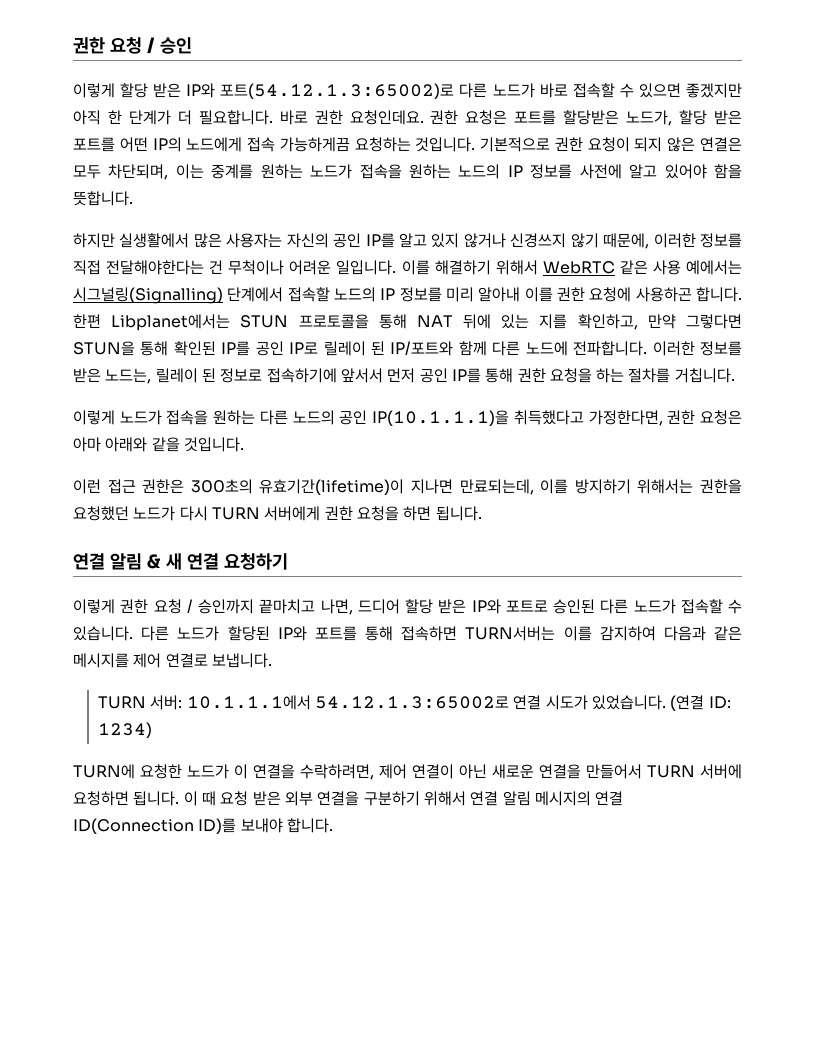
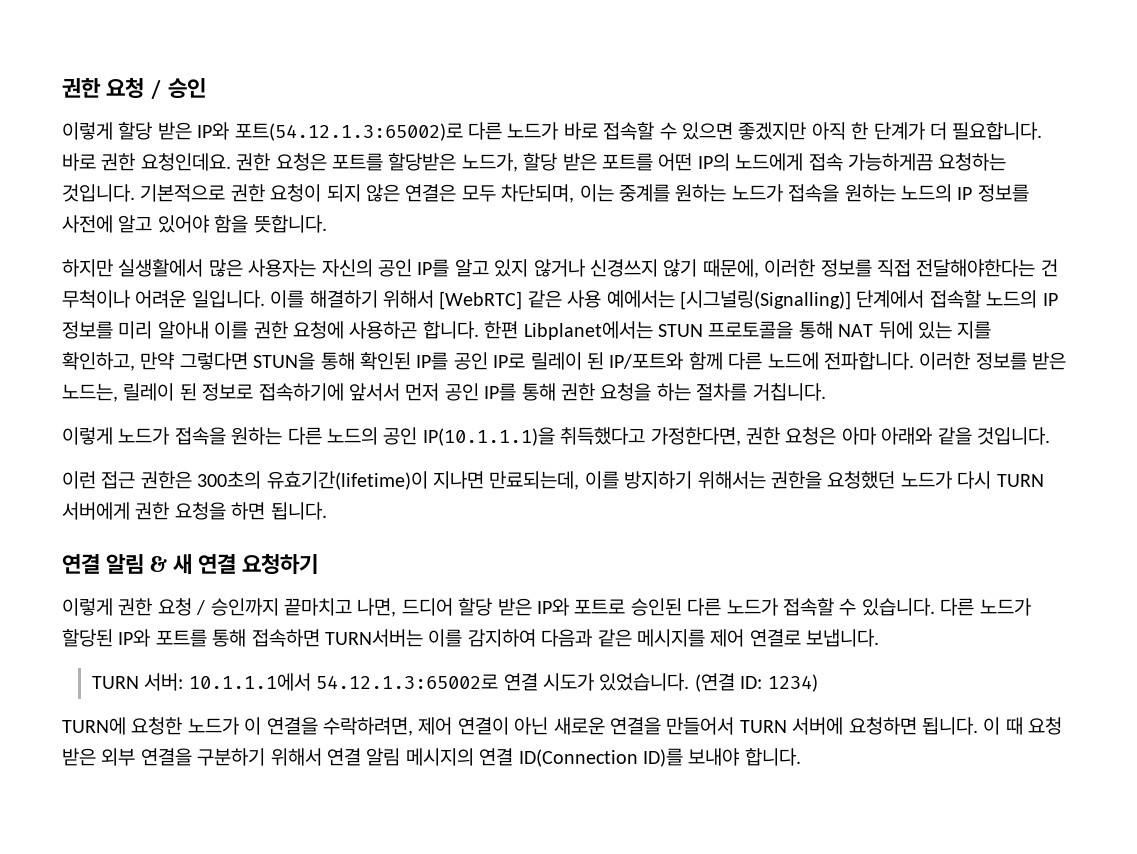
[542,261,615,274] WebRTC -> [439,291,523,310] [WebRTC]
[73,287,223,304] 시그널링(Signalling) -> [679,290,851,310] [시그널링(Signalling)]

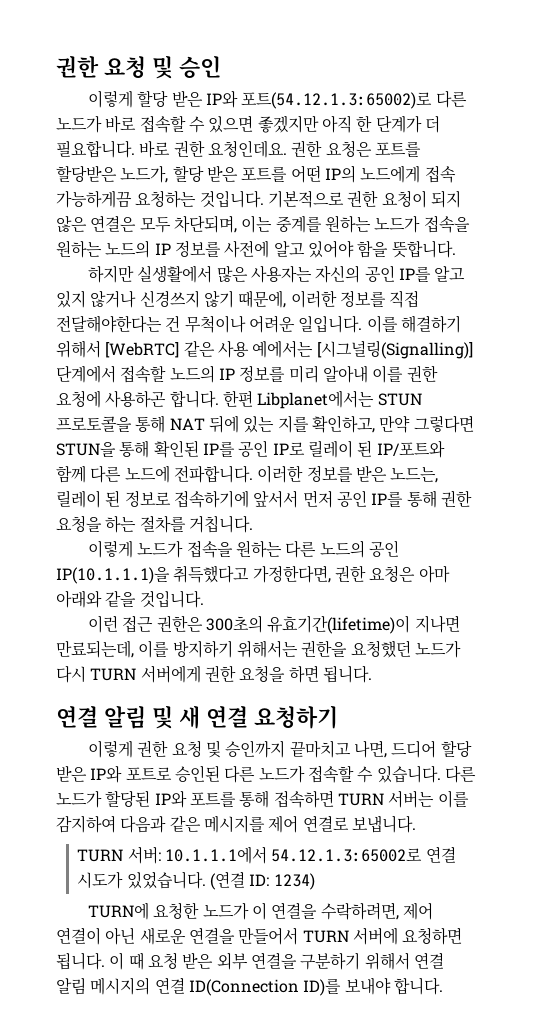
[62,77,163,100] 권한 요청 / -> [56,55,173,79] 권한 요청 및
[150,556,168,572] & -> [152,705,173,729] 및
[196,600,206,615] / -> [205,740,221,758] 및
[325,629,423,647] TURN서버는 -> [337,790,435,808] TURN 서버는

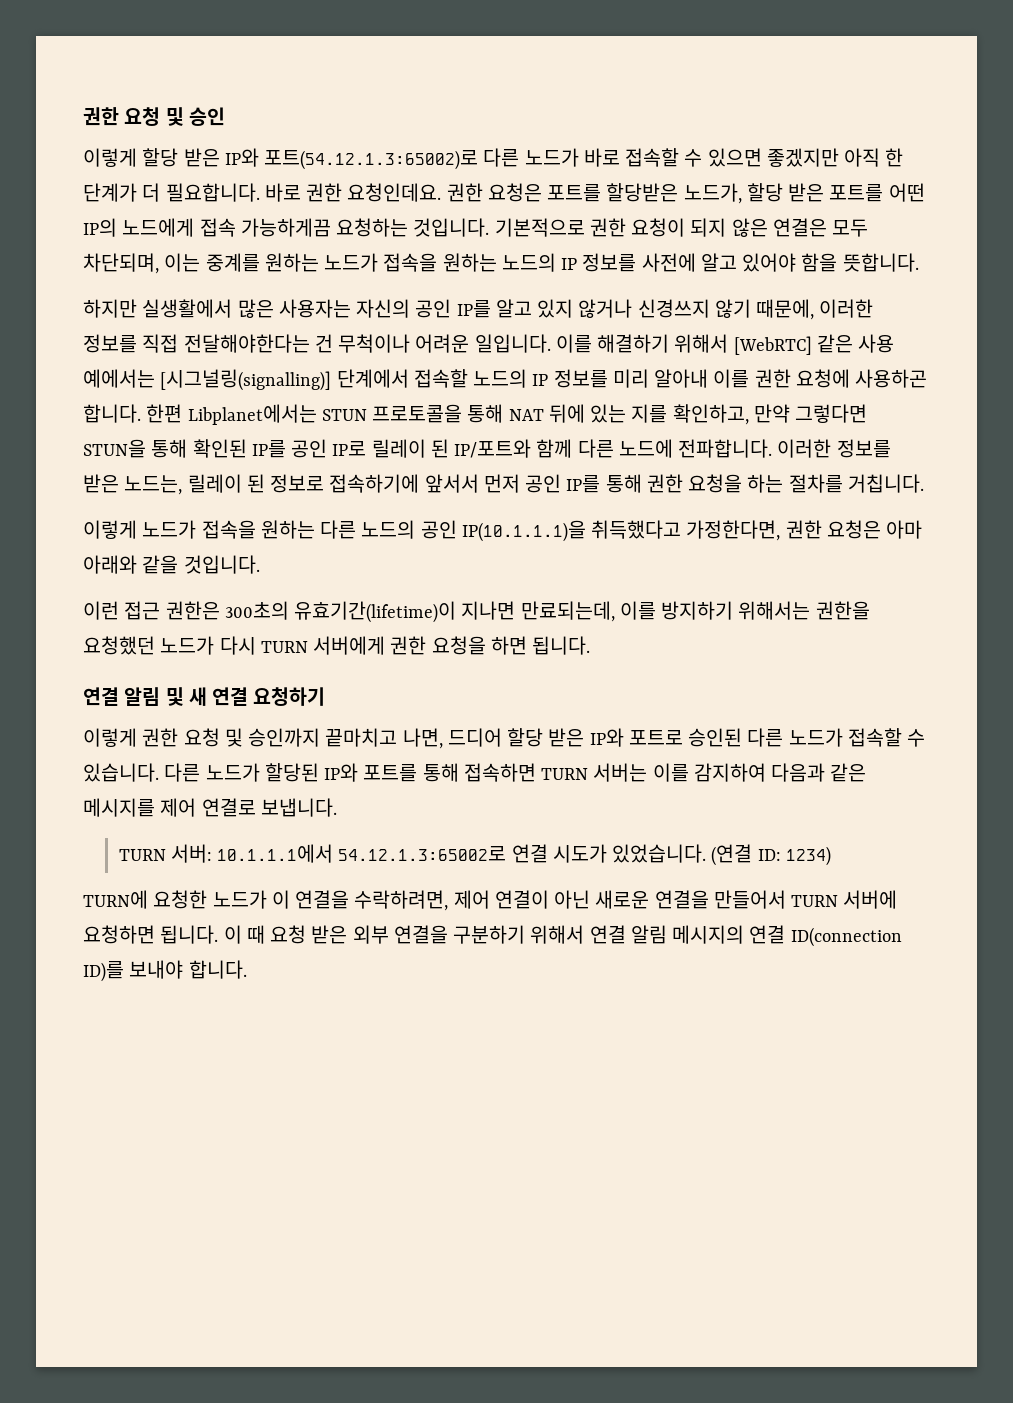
[316,340,473,359] [시그널링(Signalling)] -> [160,369,332,391] [시그널링(signalling)]
[188,979,299,996] ID(Connection -> [790,927,902,947] ID(connection

